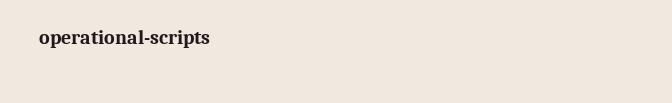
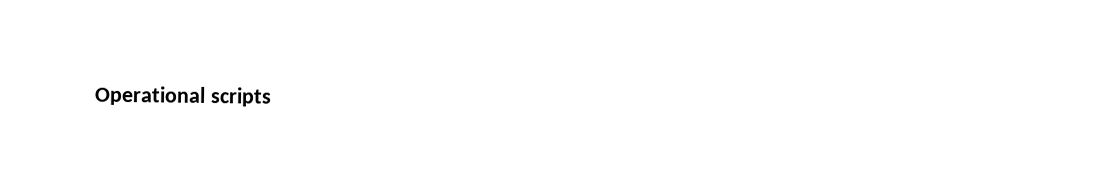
[39,29,210,48] operational-scripts -> [94,85,272,107] Operational scripts

